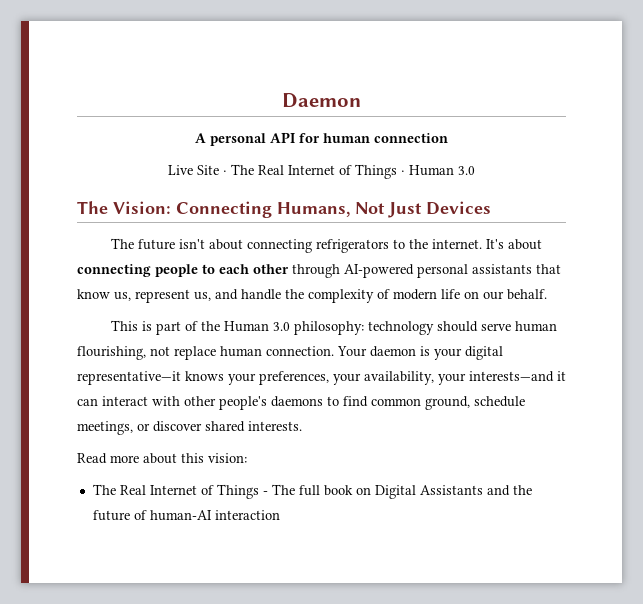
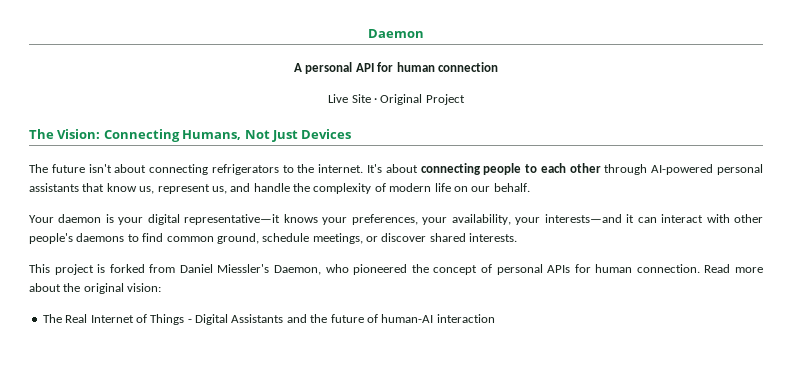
[231,164,475,179] The Real Internet of Things · Human 3.0 -> [380,94,465,105] Original Project
[110,320,557,335] [77,346,334,360] This is part of the Human 3.0 philosophy: technology should serve human flourishing, not replace human connection. -> (530, 187) none
(302, 426) none -> [29,264,700,275] This project is forked from Daniel Miessler's Daemon, who pioneered the concept of personal APIs for human connection.
[181,453,204,463] this -> [63,283,124,294] the original
[271,484,371,496] The full book on -> (192, 321) none

